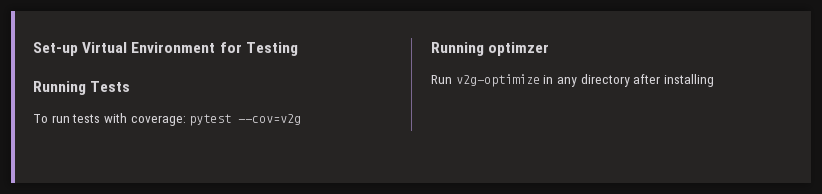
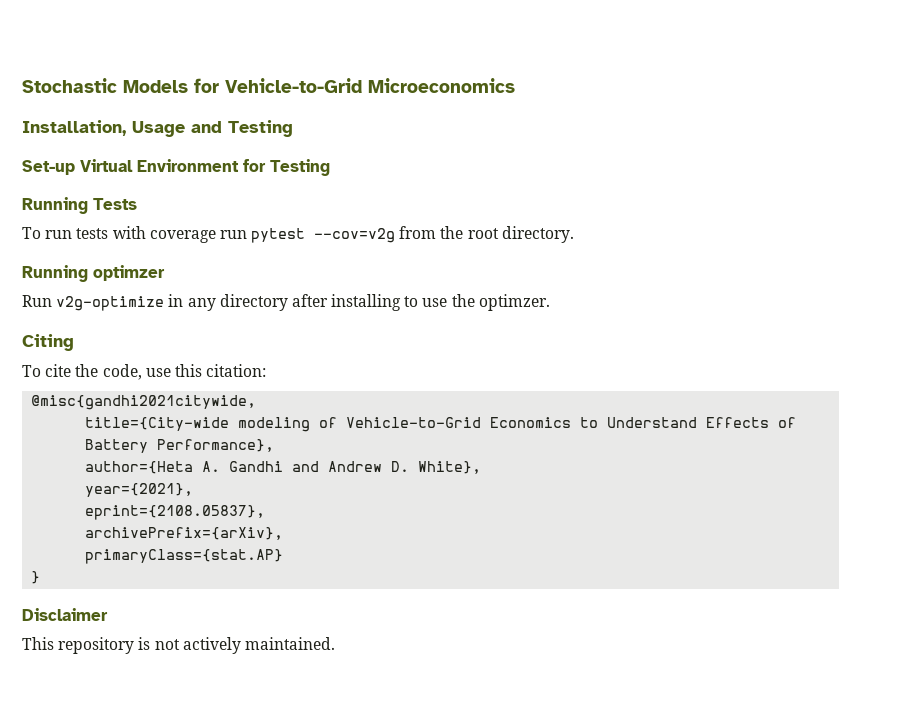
(33, 49) none -> [22,78,515,93] [22,120,293,137] Stochastic Models for Vehicle-to-Grid Microeconomics // Installation, Usage and Testing //
[130,115,186,126] coverage: -> [149,230,247,243] coverage run
(302, 119) none -> [399,226,574,243] from the root directory.
(714, 80) none -> [404,294,550,311] [22,334,74,351] [22,364,267,380] [31,395,257,410] [85,417,797,432] [85,439,275,453] [85,461,482,474] [85,483,194,497] [85,505,266,520] [85,527,284,540] [85,549,284,564] [31,571,41,584] [22,608,108,621] [22,637,335,654] to use the optimzer. // Citing // To cite the code, use this citation: // @misc{gandhi2021citywide, // title={City-wide modeling of Vehicle-to-Grid Economics to Understand Effects of Battery Performance}, // author={Heta A. Gandhi and Andrew D. White}, // year={2021}, // eprint={2108.05837}, // archivePrefix={arXiv}, // primaryClass={stat.AP} // } // Disclaimer // This repository is not actively maintained.

